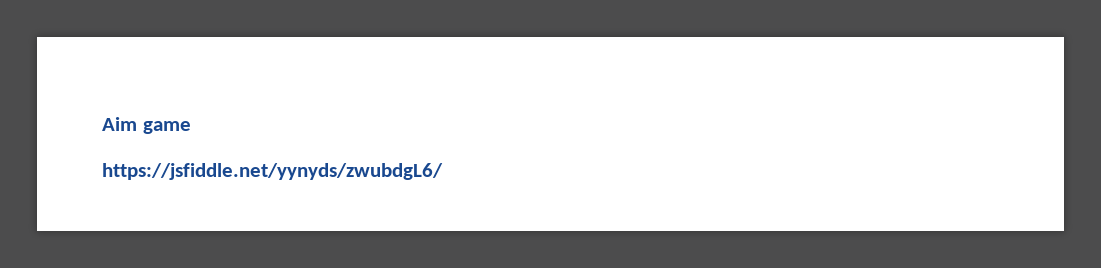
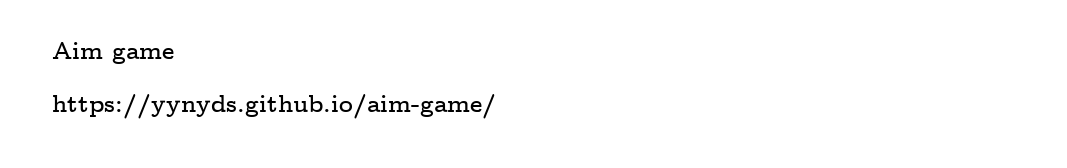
[102,163,443,180] https://jsfiddle.net/yynyds/zwubdgL6/ -> [52,94,496,119] https://yynyds.github.io/aim-game/

